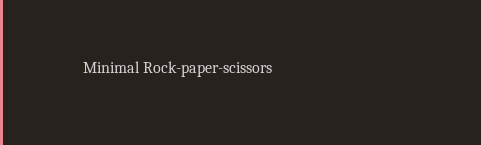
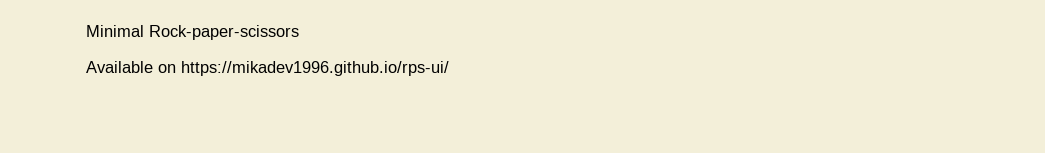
(273, 69) none -> [86,61,449,76] // Available on https://mikadev1996.github.io/rps-ui/

